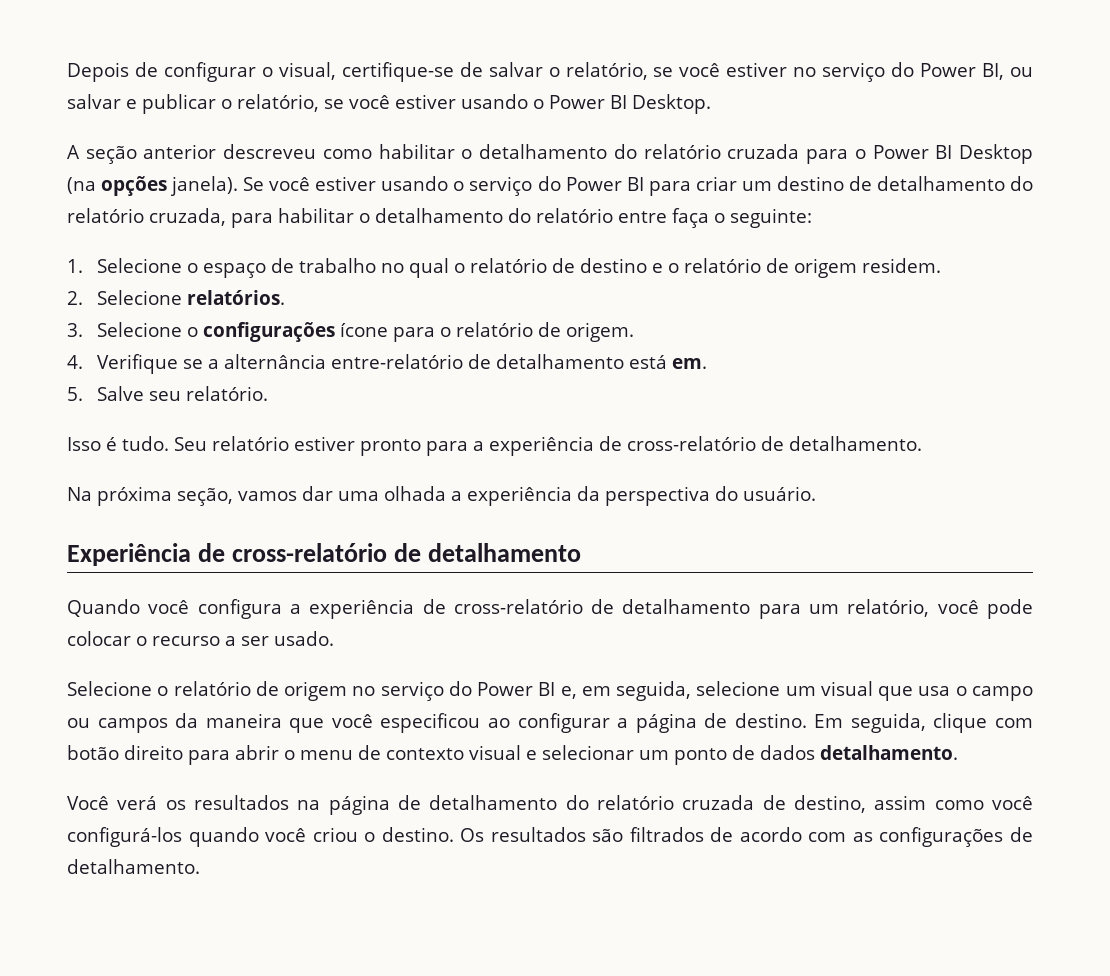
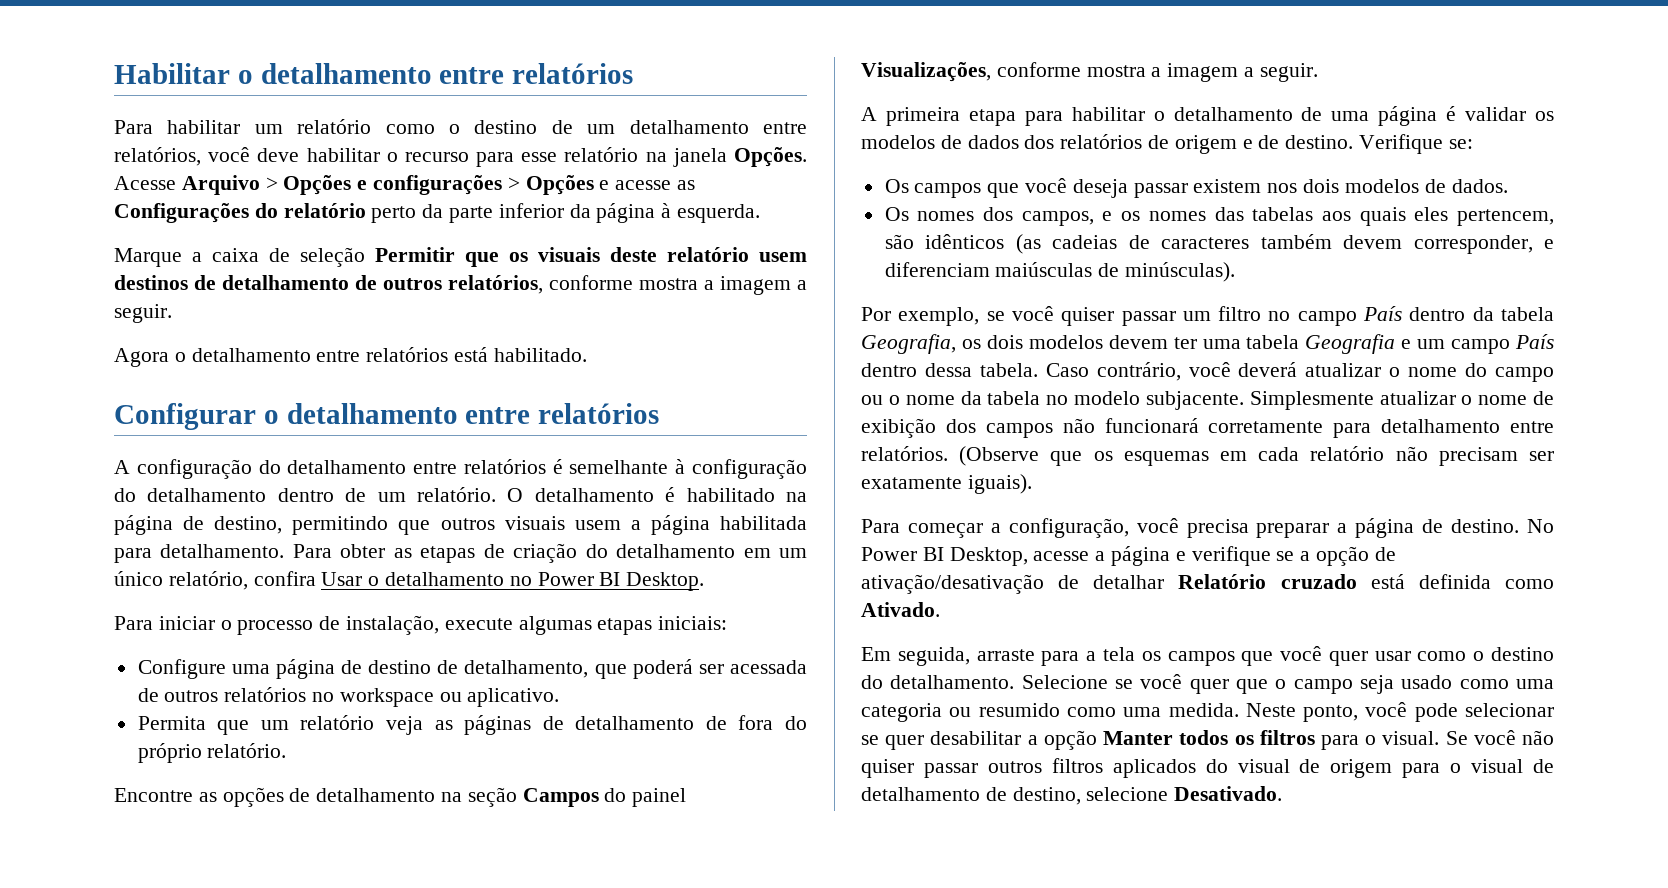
[67,62,1034,82] [67,94,711,114] [67,144,1033,164] [67,176,1033,196] [67,208,812,228] [67,258,941,278] [67,290,285,305] [67,322,634,342] [67,354,707,374] [67,386,268,401] [67,436,922,456] [67,486,816,506] [67,543,581,566] [67,599,1033,619] [67,631,334,646] [67,681,1034,701] [67,713,1033,733] [67,745,958,765] [67,795,1034,815] [67,827,1033,847] [67,859,200,874] Depois de configurar o visual, certifique-se de salvar o relatório, se você estiver no serviço do Power BI, ou salvar e publicar o relatório, se você estiver usando o Power BI Desktop. // A seção anterior descreveu como habilitar o detalhamento do relatório cruzada para o Power BI Desktop (na opções janela). Se você estiver usando o serviço do Power BI para criar um destino de detalhamento do relatório cruzada, para habilitar o detalhamento do relatório entre faça o seguinte: // 1. Selecione o espaço de trabalho no qual o relatório de destino e o relatório de origem residem. // 2. Selecione relatórios. // 3. Selecione o configurações ícone para o relatório de origem. // 4. Verifique se a alternância entre-relatório de detalhamento está em. // 5. Salve seu relatório. // Isso é tudo. Seu relatório estiver pronto para a experiência de cross-relatório de detalhamento. // Na próxima seção, vamos dar uma olhada a experiência da perspectiva do usuário. // Experiência de cross-relatório de detalhamento // Quando você configura a experiência de cross-relatório de detalhamento para um relatório, você pode colocar o recurso a ser usado. // Selecione o relatório de origem no serviço do Power BI e, em seguida, selecione um visual que usa o campo ou campos da maneira que você especificou ao configurar a página de destino. Em seguida, clique com botão direito para abrir o menu de contexto visual e selecionar um ponto de dados detalhamento. // Você verá os resultados na página de detalhamento do relatório cruzada de destino, assim como você configurá-los quando você criou o destino. Os resultados são filtrados de acordo com as configurações de detalhamento. -> [114,63,634,84] [114,119,807,134] [114,147,807,167] [114,175,696,195] [114,203,761,223] [114,247,807,267] [114,275,807,295] [114,304,172,323] [114,347,587,367] [114,403,660,430] [114,459,807,479] [114,487,807,502] [114,515,808,535] [114,543,807,563] [114,571,705,591] [114,615,728,635] [137,659,807,679] [137,687,560,707] [137,715,808,735] [137,743,287,763] [114,787,687,807] [861,62,1318,82] [861,106,1554,126] [861,134,1473,154] [884,178,1508,198] [884,207,1554,226] [884,234,1554,254] [884,262,1236,282] [861,306,1554,326] [861,334,1554,354] [861,362,1554,382] [861,391,1554,410] [861,418,1554,438] [861,446,1554,466] [861,474,1032,494] [861,518,1554,538] [861,546,1396,566] [861,574,1554,594] [861,602,940,617] [861,646,1554,666] [861,674,1554,694] [861,702,1554,722] [861,730,1554,750] [861,758,1554,778] [861,786,1283,805] Habilitar o detalhamento entre relatórios // Para habilitar um relatório como o destino de um detalhamento entre relatórios, você deve habilitar o recurso para esse relatório na janela Opções. Acesse Arquivo > Opções e configurações > Opções e acesse as Configurações do relatório perto da parte inferior da página à esquerda. // Marque a caixa de seleção Permitir que os visuais deste relatório usem destinos de detalhamento de outros relatórios, conforme mostra a imagem a seguir. // Agora o detalhamento entre relatórios está habilitado. // Configurar o detalhamento entre relatórios // A configuração do detalhamento entre relatórios é semelhante à configuração do detalhamento dentro de um relatório. O detalhamento é habilitado na página de destino, permitindo que outros visuais usem a página habilitada para detalhamento. Para obter as etapas de criação do detalhamento em um único relatório, confira Usar o detalhamento no Power BI Desktop. // Para iniciar o processo de instalação, execute algumas etapas iniciais: // Configure uma página de destino de detalhamento, que poderá ser acessada de outros relatórios no workspace ou aplicativo. // Permita que um relatório veja as páginas de detalhamento de fora do próprio relatório. // Encontre as opções de detalhamento na seção Campos do painel Visualizações, conforme mostra a imagem a seguir. // A primeira etapa para habilitar o detalhamento de uma página é validar os modelos de dados dos relatórios de origem e de destino. Verifique se: // Os campos que você deseja passar existem nos dois modelos de dados. // Os nomes dos campos, e os nomes das tabelas aos quais eles pertencem, são idênticos (as cadeias de caracteres também devem corresponder, e diferenciam maiúsculas de minúsculas). // Por exemplo, se você quiser passar um filtro no campo País dentro da tabela Geografia, os dois modelos devem ter uma tabela Geografia e um campo País dentro dessa tabela. Caso contrário, você deverá atualizar o nome do campo ou o nome da tabela no modelo subjacente. Simplesmente atualizar o nome de exibição dos campos não funcionará corretamente para detalhamento entre relatórios. (Observe que os esquemas em cada relatório não precisam ser exatamente iguais). // Para começar a configuração, você precisa preparar a página de destino. No Power BI Desktop, acesse a página e verifique se a opção de ativação/desativação de detalhar Relatório cruzado está definida como Ativado. // Em seguida, arraste para a tela os campos que você quer usar como o destino do detalhamento. Selecione se você quer que o campo seja usado como uma categoria ou resumido como uma medida. Neste ponto, você pode selecionar se quer desabilitar a opção Manter todos os filtros para o visual. Se você não quiser passar outros filtros aplicados do visual de origem para o visual de detalhamento de destino, selecione Desativado.

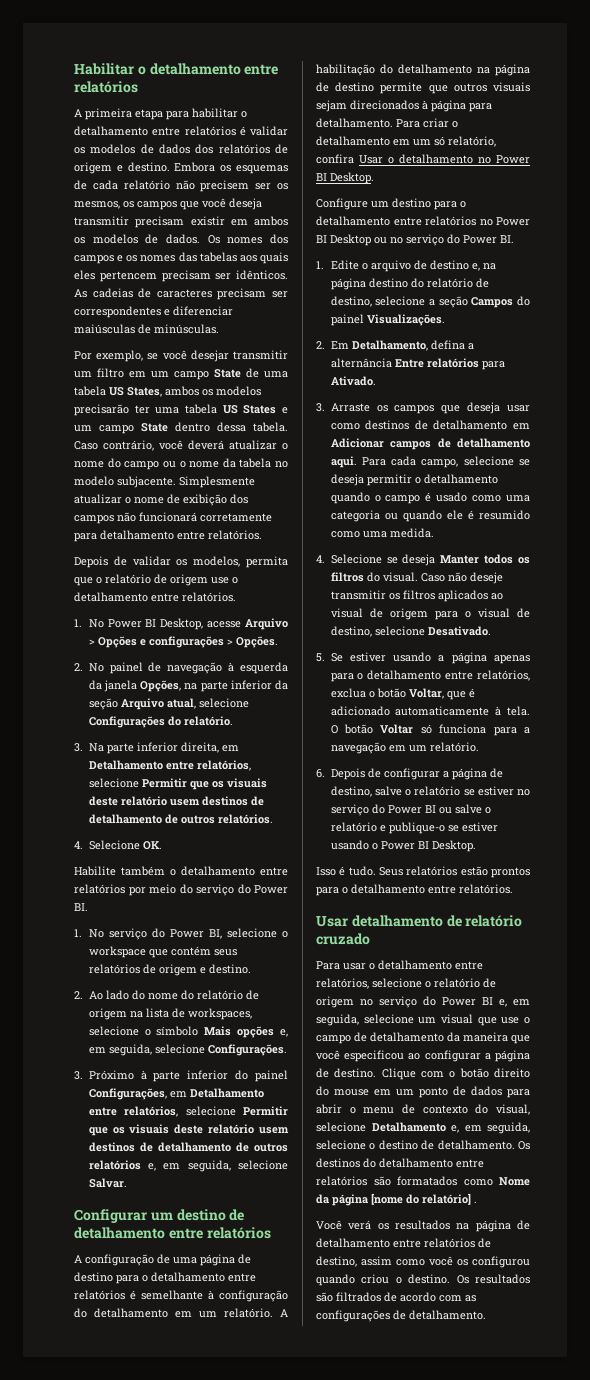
[114,119,807,134] [114,147,807,167] [114,175,696,195] [114,203,761,223] [114,247,807,267] [114,275,807,295] [114,304,172,323] [114,347,587,367] [114,403,660,430] [114,459,807,479] [114,487,807,502] [114,515,808,535] [114,543,807,563] [114,571,705,591] [114,615,728,635] [137,659,807,679] [137,687,560,707] [137,715,808,735] [137,743,287,763] [114,787,687,807] [861,62,1318,82] // Para habilitar um relatório como o destino de um detalhamento entre relatórios, você deve habilitar o recurso para esse relatório na janela Opções. Acesse Arquivo > Opções e configurações > Opções e acesse as Configurações do relatório perto da parte inferior da página à esquerda. // Marque a caixa de seleção Permitir que os visuais deste relatório usem destinos de detalhamento de outros relatórios, conforme mostra a imagem a seguir. // Agora o detalhamento entre relatórios está habilitado. // Configurar o detalhamento entre relatórios // A configuração do detalhamento entre relatórios é semelhante à configuração do detalhamento dentro de um relatório. O detalhamento é habilitado na página de destino, permitindo que outros visuais usem a página habilitada para detalhamento. Para obter as etapas de criação do detalhamento em um único relatório, confira Usar o detalhamento no Power BI Desktop. // Para iniciar o processo de instalação, execute algumas etapas iniciais: // Configure uma página de destino de detalhamento, que poderá ser acessada de outros relatórios no workspace ou aplicativo. // Permita que um relatório veja as páginas de detalhamento de fora do próprio relatório. // Encontre as opções de detalhamento na seção Campos do painel Visualizações, conforme mostra a imagem a seguir. -> (138, 87) none
[1301,106,1438,126] de uma página -> [152,126,236,136] entre relatórios
[1258,134,1473,154] [884,178,1340,198] de destino. Verifique se: // Os campos que você deseja passar existem nos dois -> [127,162,288,174] [74,180,288,192] [74,198,262,210] [74,216,288,228] [74,237,85,244] destino. Embora os esquemas de cada relatório não precisem ser os mesmos, os campos que você deseja transmitir precisam existir em ambos os
(1508, 186) // -> (200, 239) none
[1021,211,1094,226] campos, -> [74,255,114,264] campos
[1457,209,1554,226] [884,234,1554,254] [884,262,990,277] pertencem, são idênticos (as cadeias de caracteres também devem corresponder, e diferenciam -> [99,270,288,282] [74,288,288,300] [74,306,233,318] pertencem precisam ser idênticos. As cadeias de caracteres precisam ser correspondentes e diferenciar
[1125,262,1236,282] minúsculas). -> [154,324,219,334] minúsculas.
[1061,306,1554,326] [861,334,1168,354] quiser passar um filtro no campo País dentro da tabela Geografia, os dois modelos devem -> [190,350,288,362] [74,368,288,380] [74,386,261,397] [74,404,129,416] desejar transmitir um filtro em um campo State de uma tabela US States, ambos os modelos precisarão
[1305,334,1396,354] Geografia -> [222,405,277,414] US States
[1515,334,1554,349] País -> [141,423,168,432] State
[959,446,1554,466] [861,474,1032,494] [861,518,1520,538] (Observe que os esquemas em cada relatório não precisam ser exatamente iguais). // Para começar a configuração, você precisa preparar a página de destino. -> [74,556,288,568] [74,574,238,586] [74,592,236,602] [74,619,82,627] // Depois de validar os modelos, permita que o relatório de origem use o detalhamento entre relatórios. // 1.
[1095,546,1396,566] [861,574,1554,594] [861,602,940,617] [861,646,1554,666] [861,674,1394,694] a página e verifique se a opção de ativação/desativação de detalhar Relatório cruzado está definida como Ativado. // Em seguida, arraste para a tela os campos que você quer usar como o destino do detalhamento. Selecione se você quer que o campo seja -> [245,618,288,630] [88,636,278,648] [74,662,288,674] [88,680,288,692] [88,698,249,710] [88,716,233,728] [74,742,239,754] [88,760,251,771] [88,778,267,790] [88,796,264,806] [88,814,273,824] [74,840,162,850] [74,866,288,876] [74,884,288,896] [74,903,88,911] [74,928,288,940] [88,946,237,958] [88,964,251,976] [74,990,259,1000] [88,1008,252,1020] [88,1026,288,1038] [88,1044,287,1056] [74,1070,288,1082] [88,1088,264,1100] [88,1106,288,1117] [88,1124,289,1136] [88,1142,288,1152] [88,1160,288,1172] [88,1178,127,1188] [74,1209,245,1223] [74,1227,271,1239] [74,1254,251,1266] [74,1272,256,1284] [74,1290,288,1302] [74,1308,288,1318] [316,64,530,76] [316,82,530,94] [316,100,492,112] [316,118,458,128] [316,136,496,147] [316,154,530,164] [316,172,374,184] [316,198,466,210] [316,216,530,226] [316,234,514,246] [316,260,496,272] [330,278,489,290] [330,296,530,308] [330,314,445,326] [316,340,474,351] [330,358,505,370] [330,376,376,386] [316,402,530,414] [330,420,530,430] [330,438,530,450] [330,456,530,468] [330,474,498,486] [330,492,432,504] Arquivo > Opções e configurações > Opções. // 2. No painel de navegação à esquerda da janela Opções, na parte inferior da seção Arquivo atual, selecione Configurações do relatório. // 3. Na parte inferior direita, em Detalhamento entre relatórios, selecione Permitir que os visuais deste relatório usem destinos de detalhamento de outros relatórios. // 4. Selecione OK. // Habilite também o detalhamento entre relatórios por meio do serviço do Power BI. // 1. No serviço do Power BI, selecione o workspace que contém seus relatórios de origem e destino. // 2. Ao lado do nome do relatório de origem na lista de workspaces, selecione o símbolo Mais opções e, em seguida, selecione Configurações. // 3. Próximo à parte inferior do painel Configurações, em Detalhamento entre relatórios, selecione Permitir que os visuais deste relatório usem destinos de detalhamento de outros relatórios e, em seguida, selecione Salvar. // Configurar um destino de detalhamento entre relatórios // A configuração de uma página de destino para o detalhamento entre relatórios é semelhante à configuração do detalhamento em um relatório. A habilitação do detalhamento na página de destino permite que outros visuais sejam direcionados à página para detalhamento. Para criar o detalhamento em um só relatório, confira Usar o detalhamento no Power BI Desktop. // Configure um destino para o detalhamento entre relatórios no Power BI Desktop ou no serviço do Power BI. // 1. Edite o arquivo de destino e, na página destino do relatório de destino, selecione a seção Campos do painel Visualizações. // 2. Em Detalhamento, defina a alternância Entre relatórios para Ativado. // 3. Arraste os campos que deseja usar como destinos de detalhamento em Adicionar campos de detalhamento aqui. Para cada campo, selecione se deseja permitir o detalhamento quando o campo é
(972, 712) none -> [402,510,474,522] quando ele é
[1245,702,1554,722] [861,730,1554,750] [861,759,1042,778] Neste ponto, você pode selecionar se quer desabilitar a opção Manter todos os filtros para o visual. Se você não quiser passar outros -> [316,554,530,566] [330,572,503,584] [330,590,400,600] // 4. Selecione se deseja Manter todos os filtros do visual. Caso não deseje transmitir os
[1205,759,1228,773] do -> [490,593,503,600] ao
[861,787,1007,801] detalhamento de -> (530, 613) none
(1283, 793) none -> [316,652,530,664] [330,670,530,682] [330,688,475,700] [330,706,530,716] [330,724,530,736] [330,742,479,754] [316,768,503,780] [330,786,530,797] [330,804,491,816] [330,822,498,834] [330,840,476,852] [316,866,530,878] [316,884,513,896] [316,915,523,927] [316,933,370,945] [316,960,483,970] [316,978,496,989] [316,996,530,1008] [316,1014,530,1026] [316,1032,530,1044] [316,1050,530,1062] [316,1068,530,1080] [316,1086,530,1098] [316,1104,530,1115] [316,1122,530,1134] [316,1140,530,1150] [316,1158,484,1168] [316,1176,530,1186] [316,1193,477,1206] [316,1220,530,1232] [316,1238,491,1248] [316,1256,530,1268] [316,1274,530,1286] [316,1292,476,1302] [316,1310,486,1322] // 5. Se estiver usando a página apenas para o detalhamento entre relatórios, exclua o botão Voltar, que é adicionado automaticamente à tela. O botão Voltar só funciona para a navegação em um relatório. // 6. Depois de configurar a página de destino, salve o relatório se estiver no serviço do Power BI ou salve o relatório e publique-o se estiver usando o Power BI Desktop. // Isso é tudo. Seus relatórios estão prontos para o detalhamento entre relatórios. // Usar detalhamento de relatório cruzado // Para usar o detalhamento entre relatórios, selecione o relatório de origem no serviço do Power BI e, em seguida, selecione um visual que use o campo de detalhamento da maneira que você especificou ao configurar a página de destino. Clique com o botão direito do mouse em um ponto de dados para abrir o menu de contexto do visual, selecione Detalhamento e, em seguida, selecione o destino de detalhamento. Os destinos do detalhamento entre relatórios são formatados como Nome da página [nome do relatório] . // Você verá os resultados na página de detalhamento entre relatórios de destino, assim como você os configurou quando criou o destino. Os resultados são filtrados de acordo com as configurações de detalhamento.

